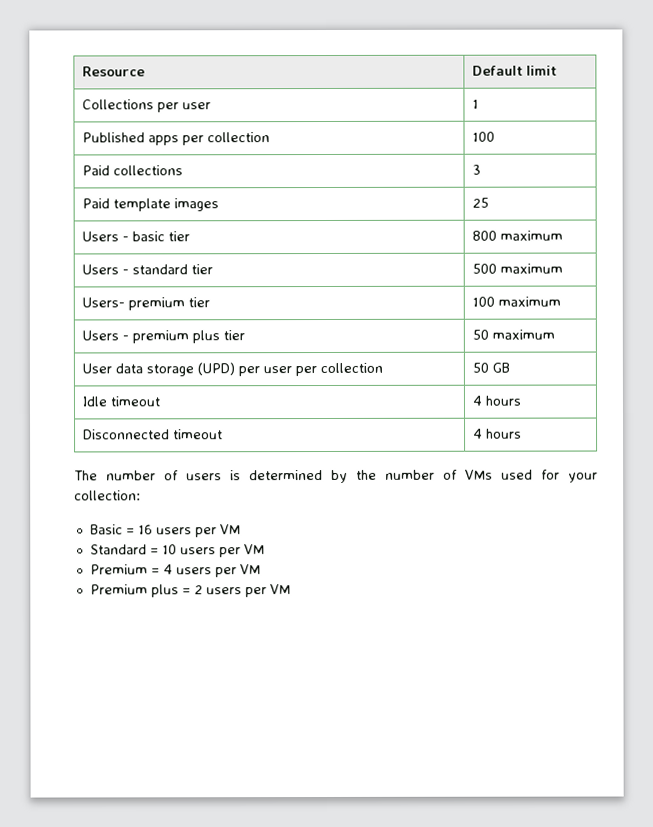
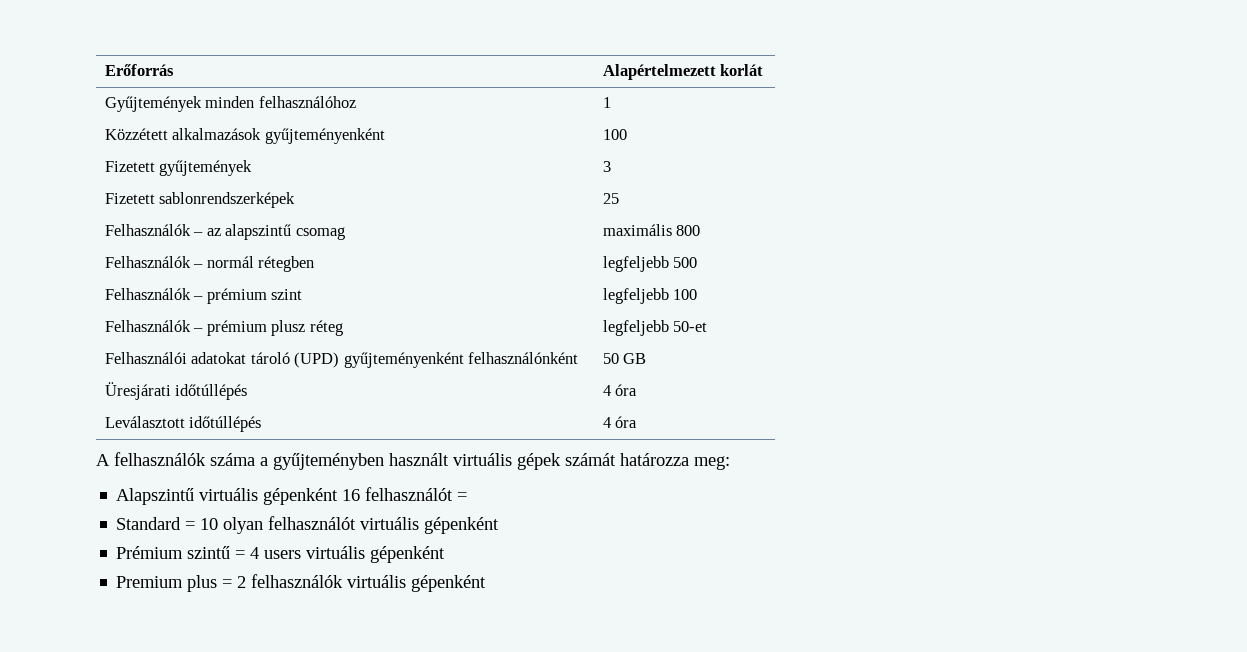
[82,66,146,77] [472,65,558,76] [82,99,212,113] [472,99,480,109] [82,132,271,146] [472,131,496,142] [82,165,184,176] Resource | Default limit // Collections per user | 1 // Published apps per collection | 100 // Paid collections -> [104,64,174,76] [602,64,764,80] [104,96,356,112] [602,97,611,108] [104,128,385,144] [602,129,627,140] [104,160,253,176] Erőforrás | Alapértelmezett korlát // Gyűjtemények minden felhasználóhoz | 1 // Közzétett alkalmazások gyűjteményenként | 100 // Fizetett gyűjtemények
[82,198,220,212] [472,197,490,208] [82,231,191,242] [472,230,564,241] [82,264,214,275] [472,263,564,274] [82,297,211,311] [472,296,562,307] [82,330,246,344] [472,329,556,340] [82,362,384,377] Paid template images | 25 // Users - basic tier | 800 maximum // Users - standard tier | 500 maximum // Users- premium tier | 100 maximum // Users - premium plus tier | 50 maximum // User data storage (UPD) per user per collection -> [104,192,296,208] [602,193,619,204] [104,224,345,240] [602,224,701,236] [104,256,315,272] [602,256,698,272] [104,288,303,304] [602,288,698,304] [104,320,343,336] [602,320,708,336] [104,352,579,368] Fizetett sablonrendszerképek | 25 // Felhasználók – az alapszintű csomag | maximális 800 // Felhasználók – normál rétegben | legfeljebb 500 // Felhasználók – prémium szint | legfeljebb 100 // Felhasználók – prémium plusz réteg | legfeljebb 50-et // Felhasználói adatokat tároló (UPD) gyűjteményenként felhasználónként
[82,396,161,407] [472,395,522,406] [83,429,224,440] [473,428,523,439] [74,469,598,483] [74,490,141,501] [89,524,241,538] [89,544,265,558] [89,564,148,575] Idle timeout | 4 hours // Disconnected timeout | 4 hours // The number of users is determined by the number of VMs used for your collection: // Basic = 16 users per VM // Standard = 10 users per VM // Premium -> [104,382,248,400] [602,384,638,396] [104,416,262,432] [602,416,638,428] [96,452,730,470] [116,487,468,505] [116,516,500,534] [116,546,231,559] Üresjárati időtúllépés | 4 óra // Leválasztott időtúllépés | 4 óra // A felhasználók száma a gyűjteményben használt virtuális gépek számát határozza meg: // Alapszintű virtuális gépenként 16 felhasználót = // Standard = 10 olyan felhasználót virtuális gépenként // Prémium szintű
[214,564,261,578] per VM -> [306,546,446,563] virtuális gépenként
[205,584,291,598] users per VM -> [251,574,487,592] felhasználók virtuális gépenként

